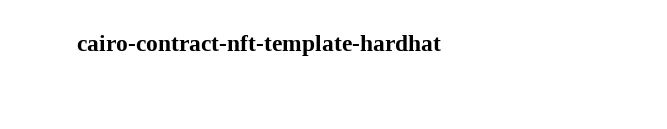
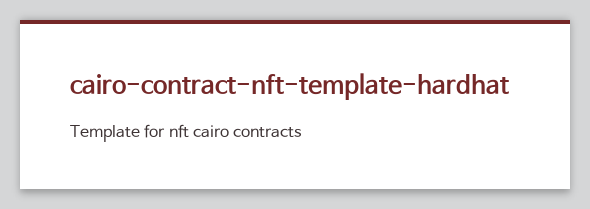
(441, 45) none -> [70,124,303,142] // Template for nft cairo contracts

